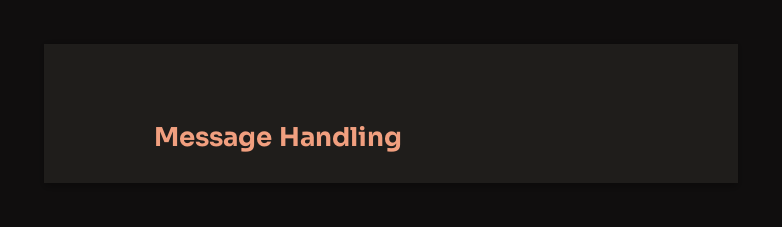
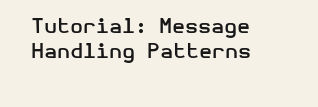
(154, 139) none -> [31,18,147,34] Tutorial:
(403, 139) none -> [147,43,251,58] Patterns

